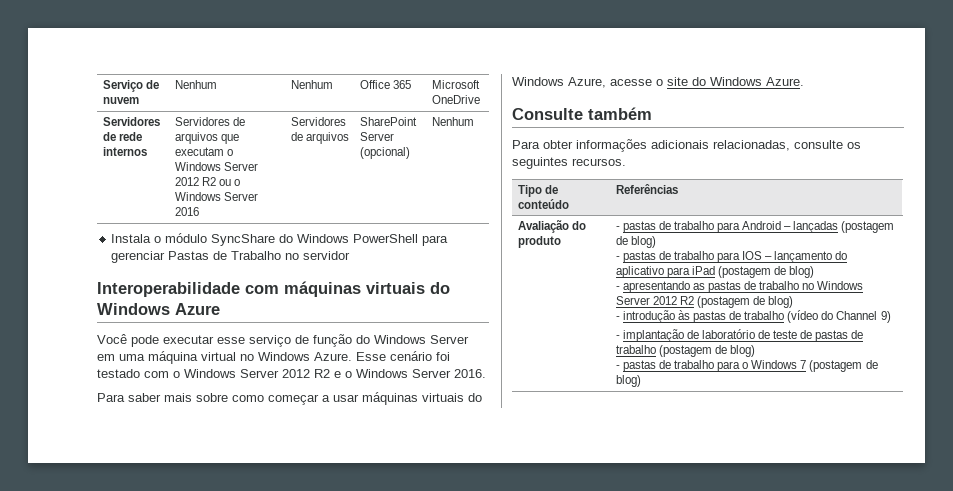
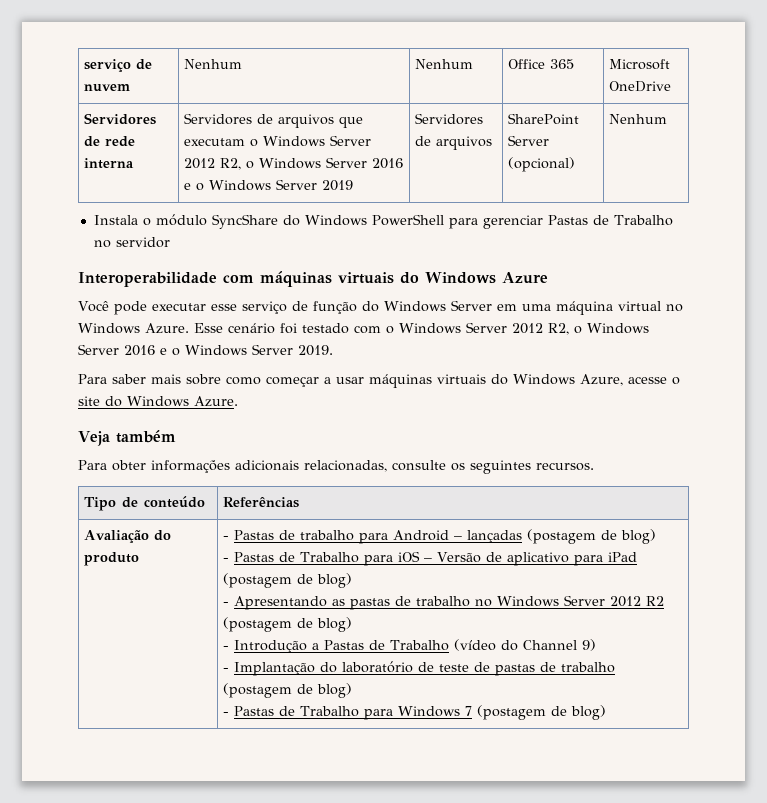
[102,80,143,92] Serviço -> [84,59,132,72] serviço
[102,147,147,156] internos -> [84,158,135,169] interna
[201,177,240,186] [174,192,258,201] [174,207,199,216] R2 ou o Windows Server 2016 -> [220,157,404,170] [184,179,354,191] R2, o Windows Server 2016 e o Windows Server 2019
[314,369,486,378] R2 e o Windows Server 2016. -> [548,323,649,335] [78,344,333,356] R2, o Windows Server 2016 e o Windows Server 2019.
[512,108,583,120] Consulte -> [78,431,110,446] Veja
[622,221,656,233] pastas -> [234,530,275,540] Pastas
[622,251,848,263] pastas de trabalho para IOS – lançamento do -> [234,551,503,566] Pastas de Trabalho para iOS – Versão de
[622,281,690,293] apresentando -> [234,596,328,610] Apresentando
[622,310,785,323] introdução às pastas de trabalho -> [234,640,450,653] Introdução a Pastas de Trabalho
[622,329,699,342] implantação de -> [234,662,338,676] Implantação do
[622,360,749,372] pastas de trabalho para o -> [234,706,394,720] Pastas de Trabalho para

